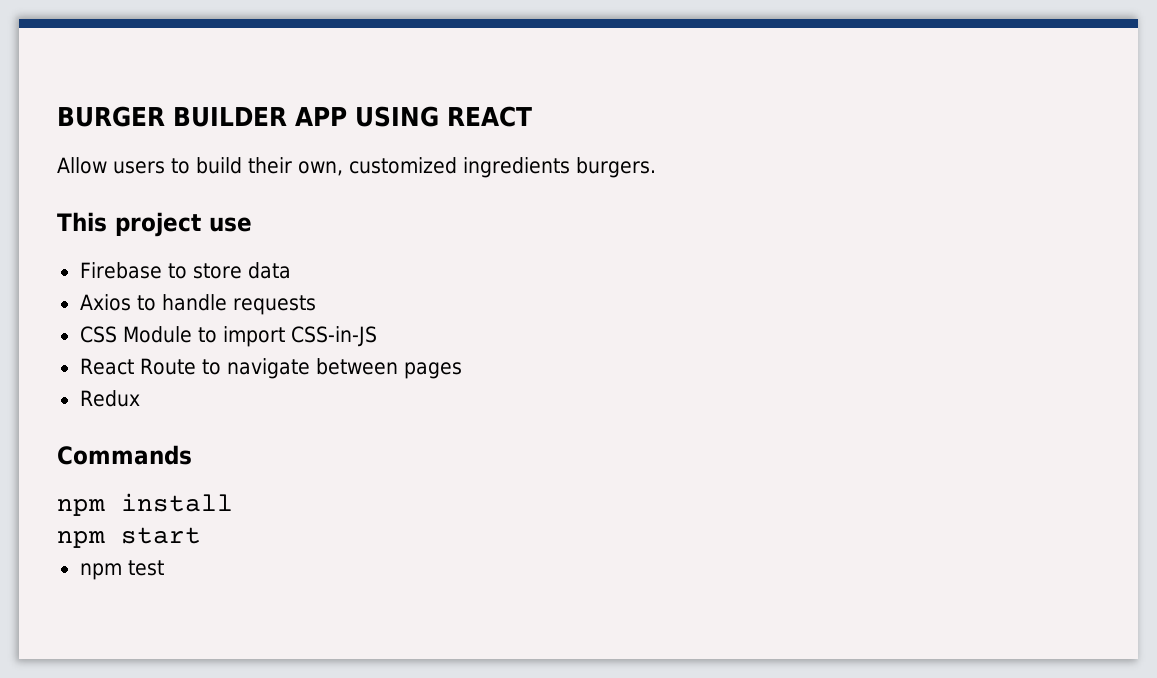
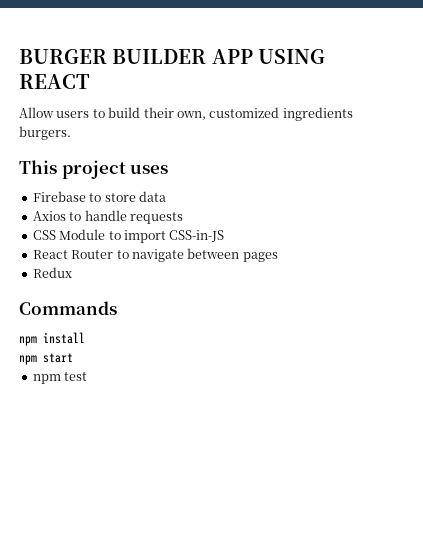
[209,217,252,232] use -> [130,164,169,174] uses
[139,358,196,375] Route -> [71,250,114,259] Router

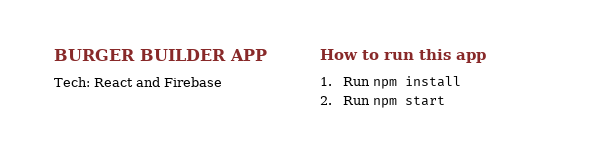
[257,49,325,64] [19,74,90,89] [19,107,353,121] [19,126,71,140] [19,160,169,179] [32,191,166,202] [32,210,183,224] [32,229,225,243] [32,248,278,262] [32,267,72,278] [19,301,117,315] USING REACT // Allow users to build their own, customized ingredients burgers. // This project uses // Firebase to store data // Axios to handle requests // CSS Module to import CSS-in-JS // React Router to navigate between pages // Redux // Commands // -> [54,77,222,87] [320,49,486,63] [320,77,370,86] // Tech: React and Firebase // How to run this app // 1. Run
(85, 338) none -> [320,96,370,105] 2. Run
[32,372,88,384] // npm test -> (445, 101) none

